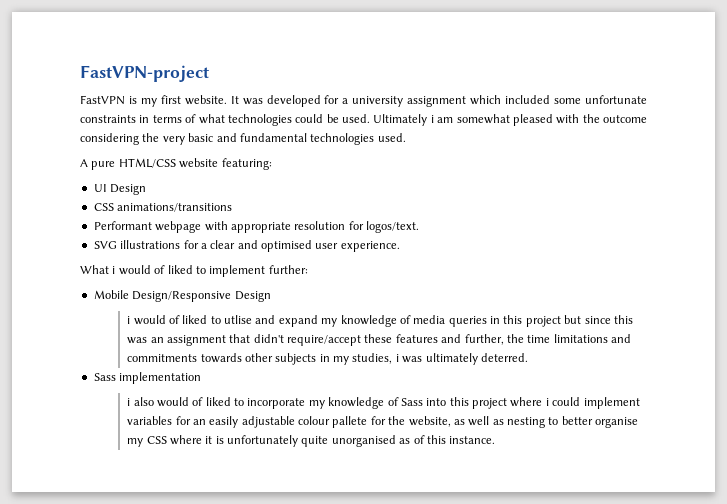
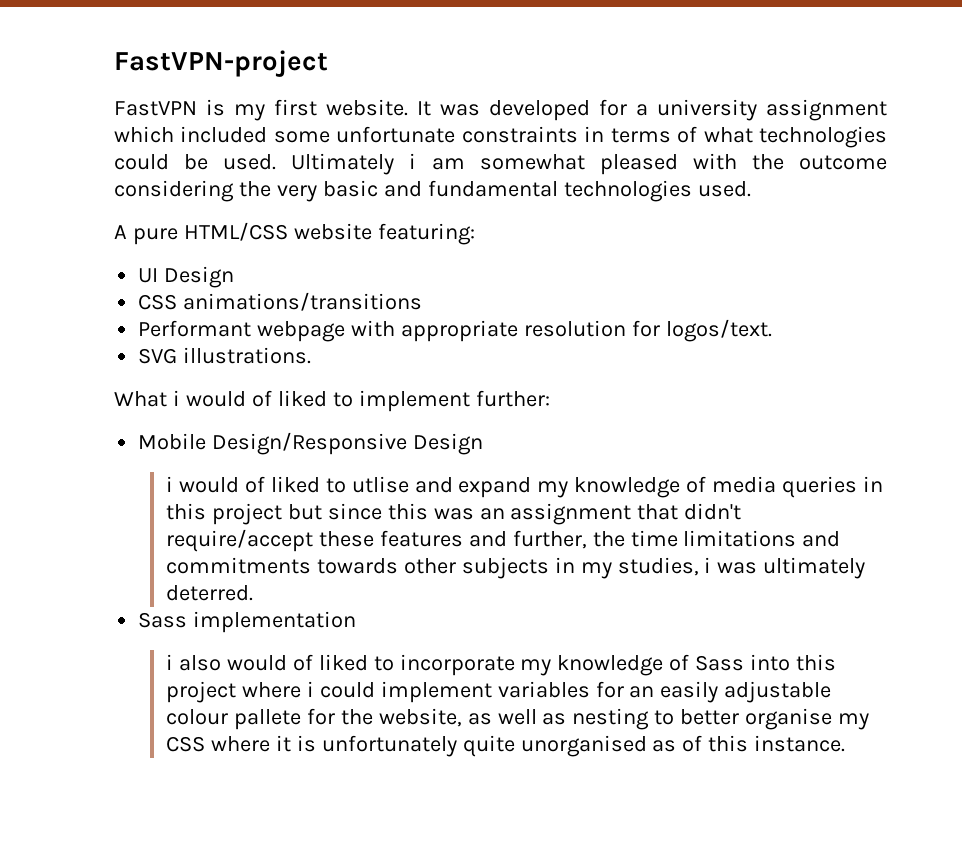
[120,240,400,252] illustrations for a clear and optimised user experience. -> [183,347,312,364] illustrations.

